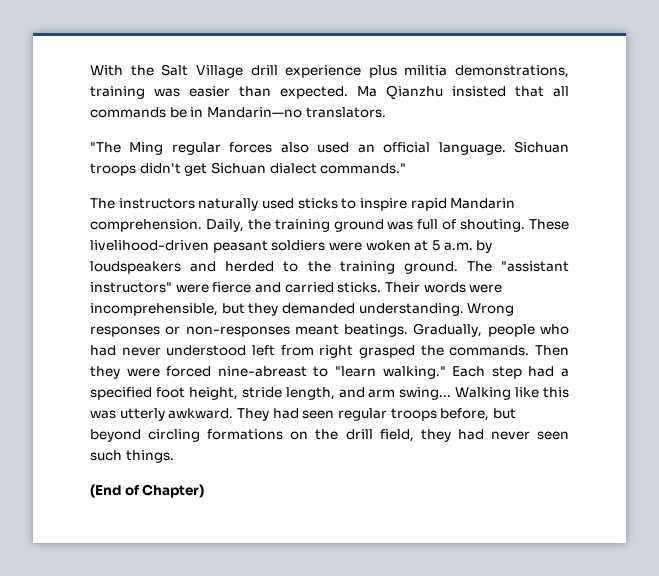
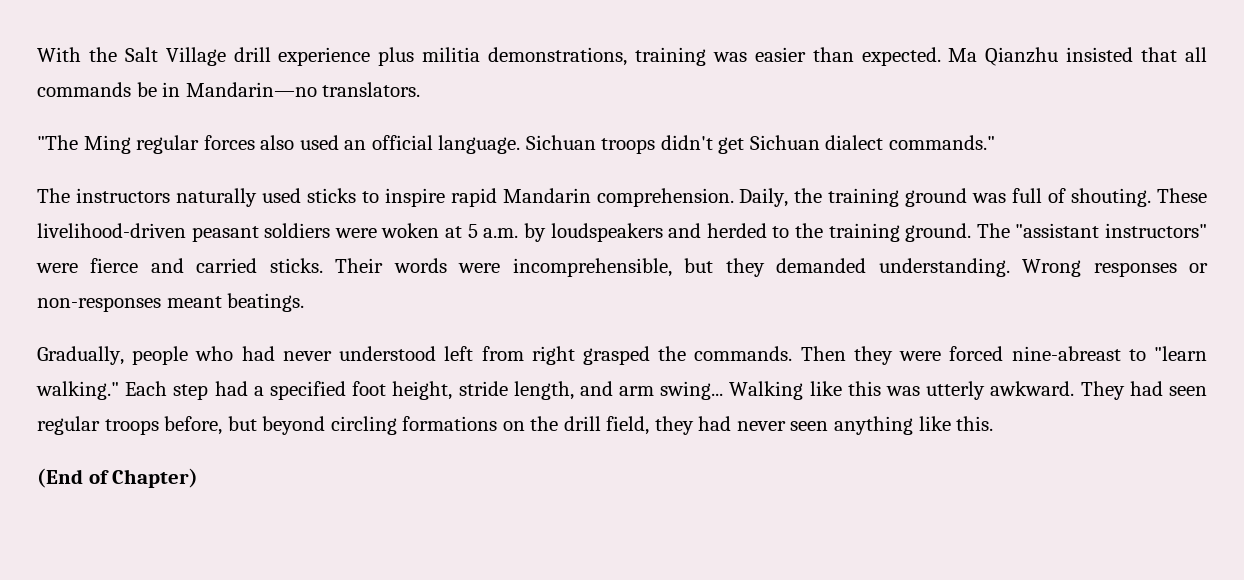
(409, 330) none -> (305, 302) //
[90,450,174,463] such things. -> [834,416,994,435] anything like this.

